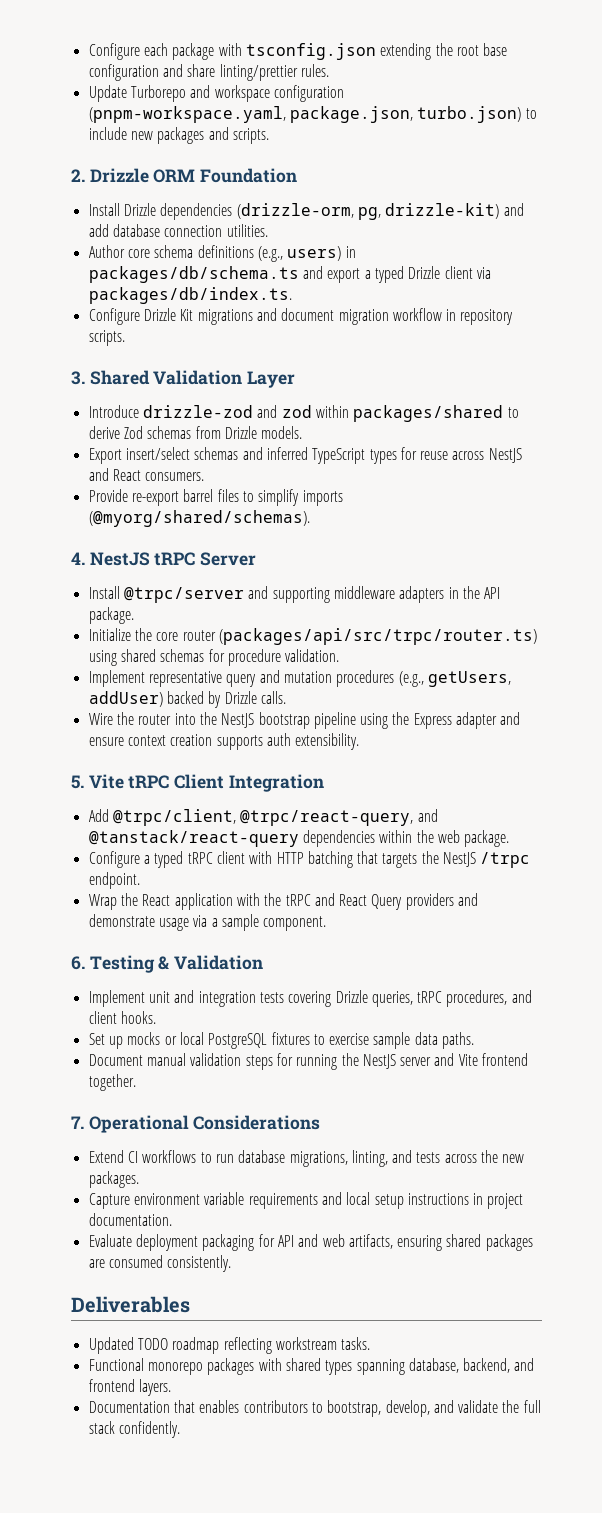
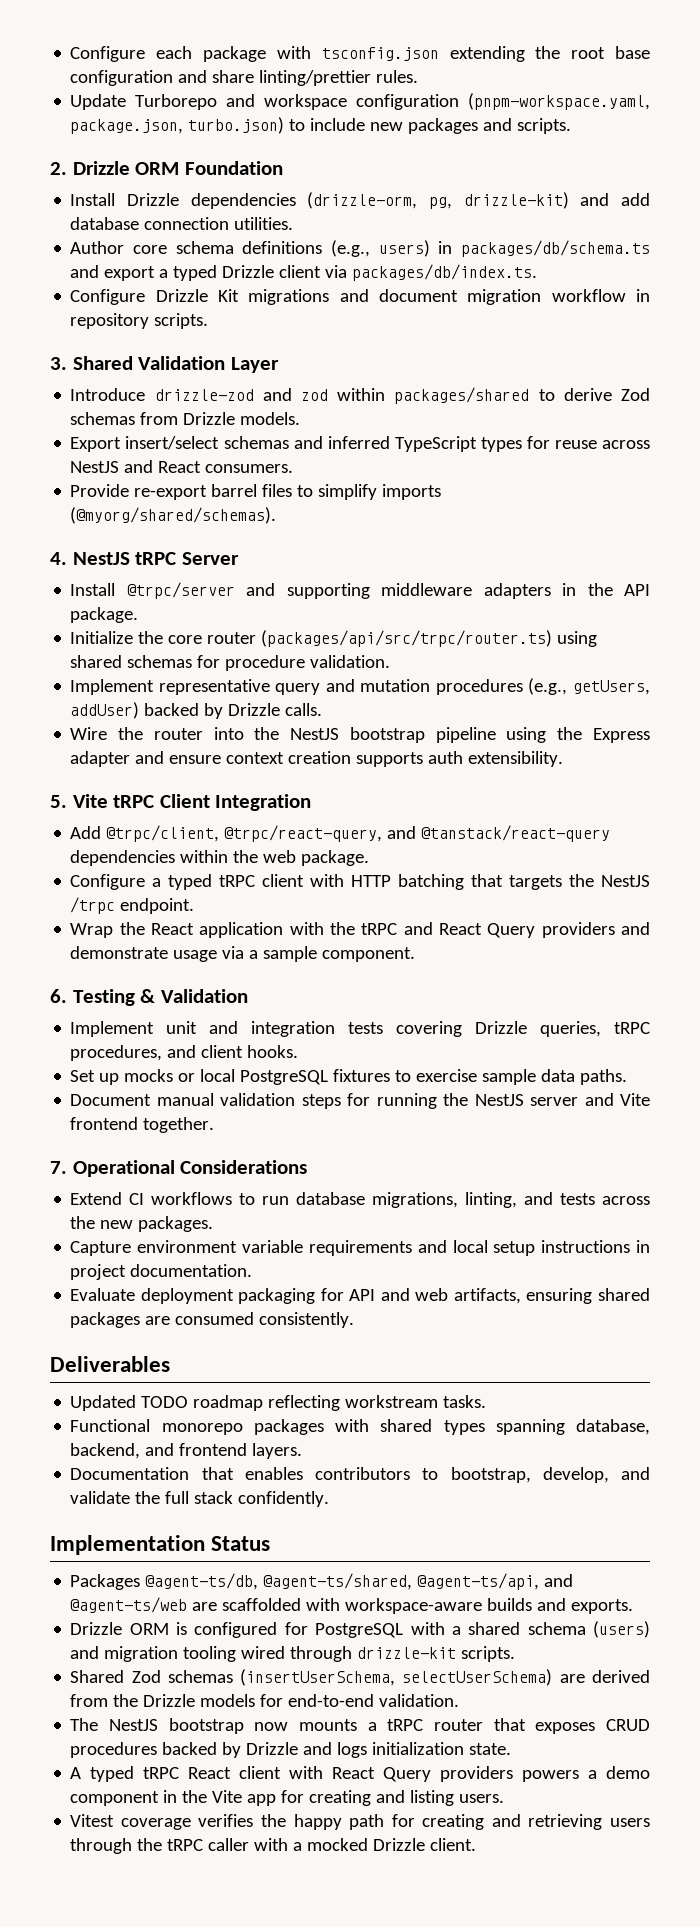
(180, 1429) none -> [50,1535,271,1555] [70,1573,574,1590] [70,1597,634,1614] [70,1621,650,1638] [70,1646,516,1662] [70,1669,650,1686] [70,1694,460,1707] [70,1718,650,1734] [70,1742,512,1758] [70,1766,651,1782] [70,1790,505,1806] [70,1814,650,1830] [70,1838,477,1854] // Implementation Status // Packages @agent-ts/db, @agent-ts/shared, @agent-ts/api, and @agent-ts/web are scaffolded with workspace-aware builds and exports. // Drizzle ORM is configured for PostgreSQL with a shared schema (users) and migration tooling wired through drizzle-kit scripts. // Shared Zod schemas (insertUserSchema, selectUserSchema) are derived from the Drizzle models for end-to-end validation. // The NestJS bootstrap now mounts a tRPC router that exposes CRUD procedures backed by Drizzle and logs initialization state. // A typed tRPC React client with React Query providers powers a demo component in the Vite app for creating and listing users. // Vitest coverage verifies the happy path for creating and retrieving users through the tRPC caller with a mocked Drizzle client.

